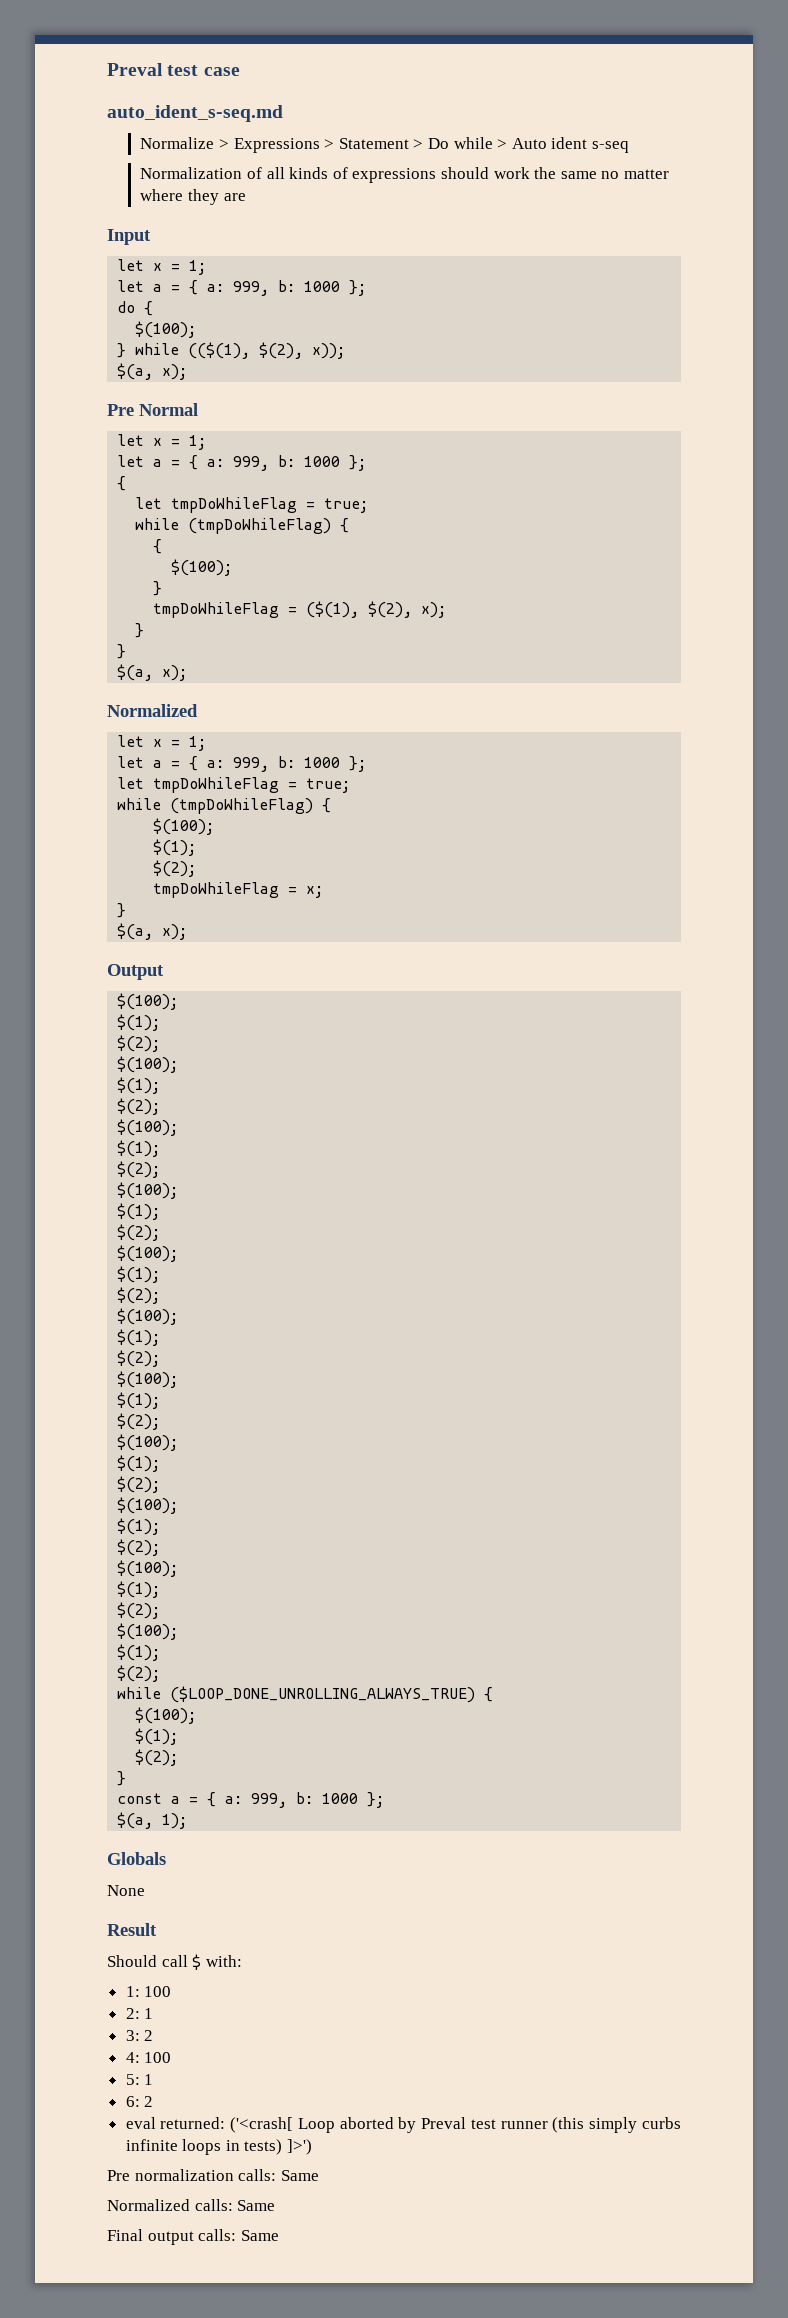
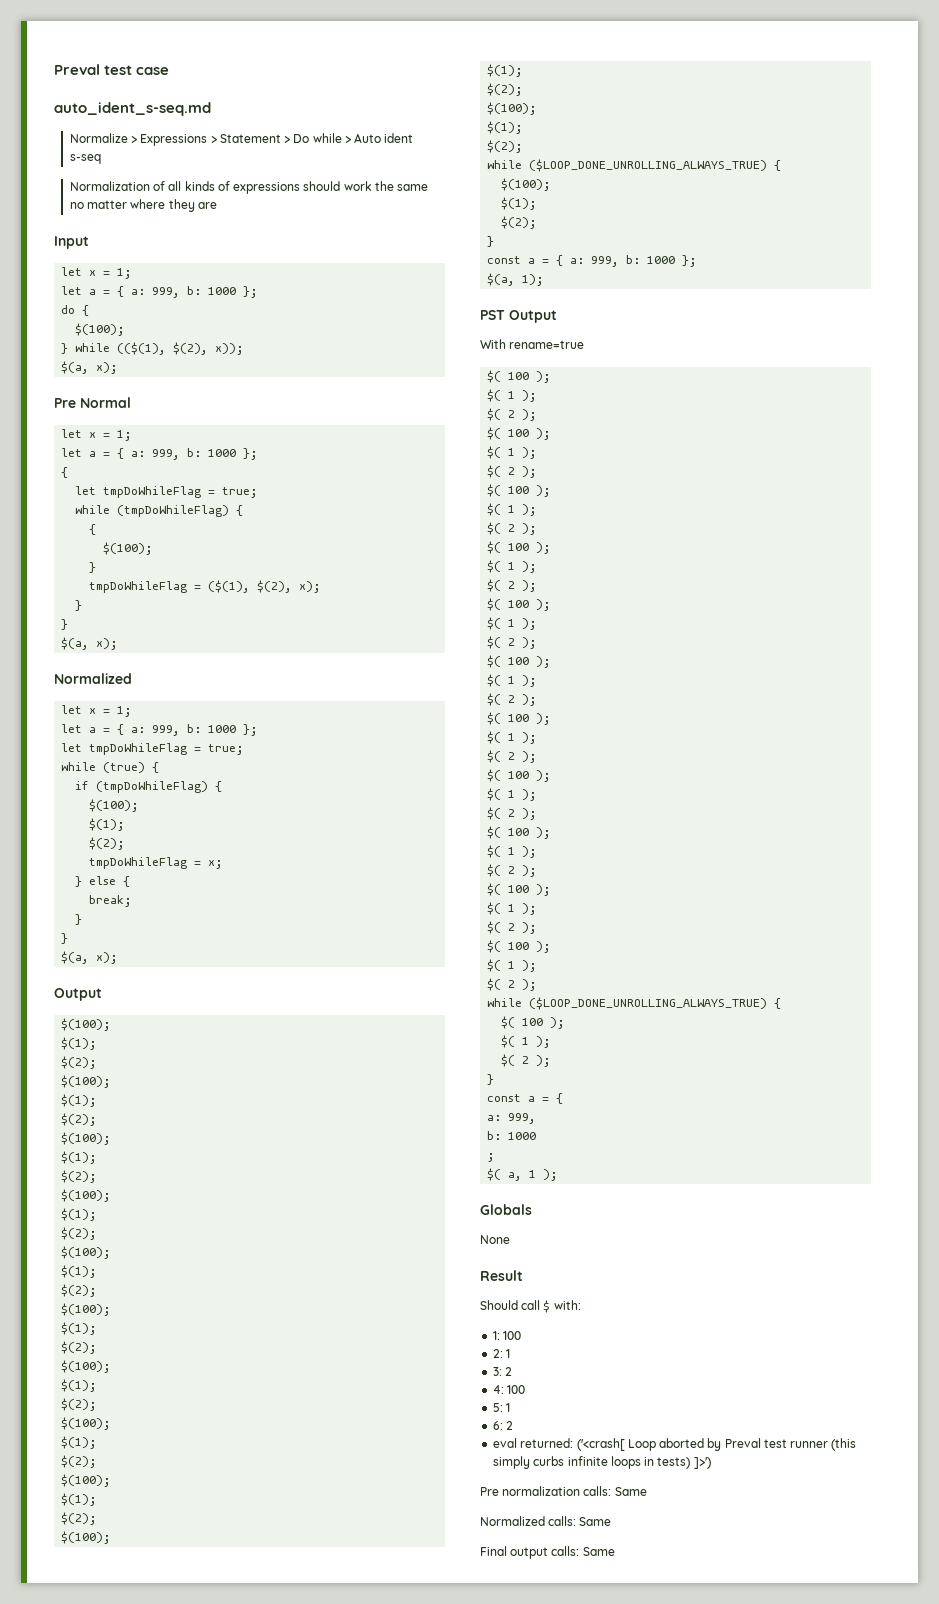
(162, 804) none -> [103,762,160,773] [75,781,90,790] (true) { // if
(324, 892) none -> [75,876,131,887] [89,895,133,907] [75,914,83,925] // } else { // break; // }
(188, 1821) none -> [480,310,557,323] [480,339,585,349] [487,370,552,383] [487,389,538,402] [487,408,538,421] [487,427,552,440] [487,446,538,459] [487,465,538,478] [487,484,552,497] [487,503,538,516] [487,522,538,535] [487,541,552,554] [487,560,538,573] [487,579,538,592] [487,598,552,611] [487,617,538,630] [487,636,538,649] [487,655,552,668] [487,674,538,687] [487,693,538,706] [487,712,552,725] [487,731,538,744] [487,750,538,763] [487,769,552,782] [487,788,538,801] [487,807,538,820] [487,826,552,839] [487,845,538,858] [487,864,538,877] [487,883,552,896] [487,902,538,915] [487,921,538,934] [487,940,552,953] [487,959,538,972] [487,978,538,991] [487,997,782,1010] [501,1016,566,1029] [501,1035,552,1048] [501,1054,552,1067] [487,1074,495,1085] [487,1093,564,1104] [487,1113,537,1124] [487,1131,537,1140] [487,1153,496,1162] [487,1168,559,1181] // PST Output // With rename=true // $( 100 ); // $( 1 ); // $( 2 ); // $( 100 ); // $( 1 ); // $( 2 ); // $( 100 ); // $( 1 ); // $( 2 ); // $( 100 ); // $( 1 ); // $( 2 ); // $( 100 ); // $( 1 ); // $( 2 ); // $( 100 ); // $( 1 ); // $( 2 ); // $( 100 ); // $( 1 ); // $( 2 ); // $( 100 ); // $( 1 ); // $( 2 ); // $( 100 ); // $( 1 ); // $( 2 ); // $( 100 ); // $( 1 ); // $( 2 ); // $( 100 ); // $( 1 ); // $( 2 ); // while ($LOOP_DONE_UNROLLING_ALWAYS_TRUE) { // $( 100 ); // $( 1 ); // $( 2 ); // } // const a = { // a: 999, // b: 1000 // ; // $( a, 1 );

